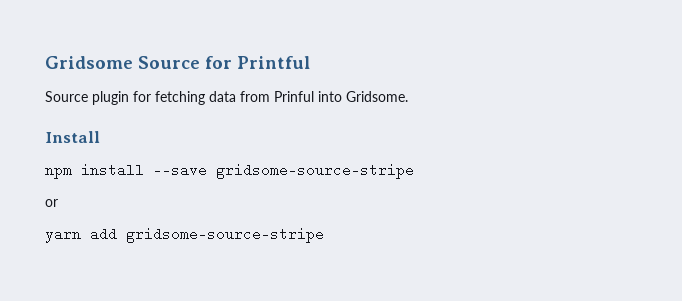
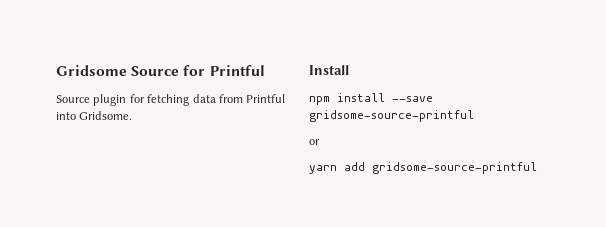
[274,91,314,102] Prinful -> [246,94,286,103] Printful
[216,163,414,179] gridsome-source-stripe -> [309,110,474,122] gridsome-source-printful
[126,227,324,243] gridsome-source-stripe -> [372,162,537,174] gridsome-source-printful

